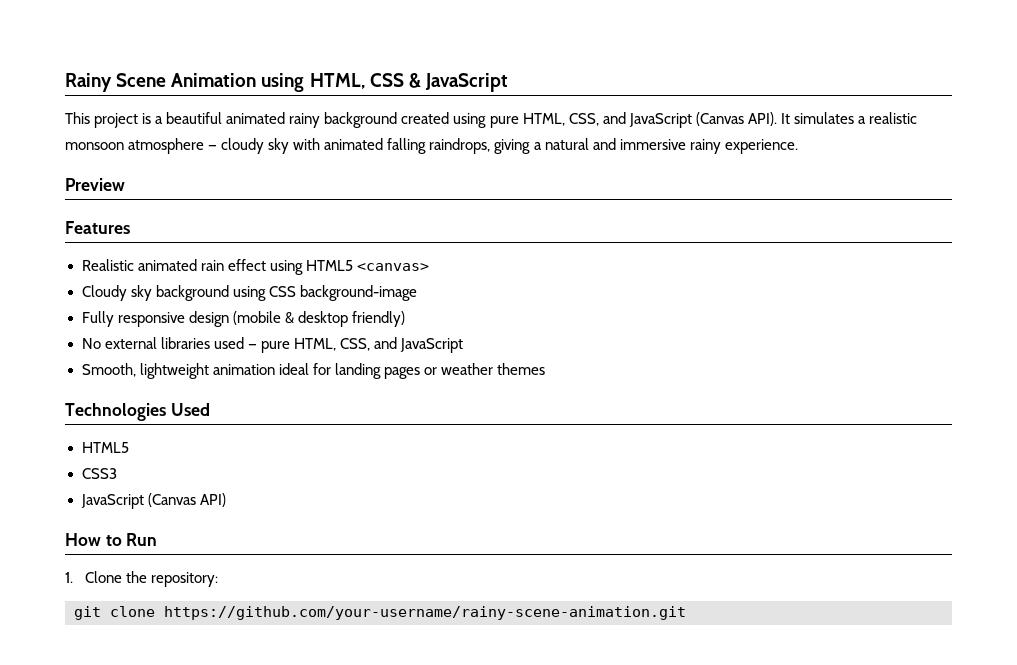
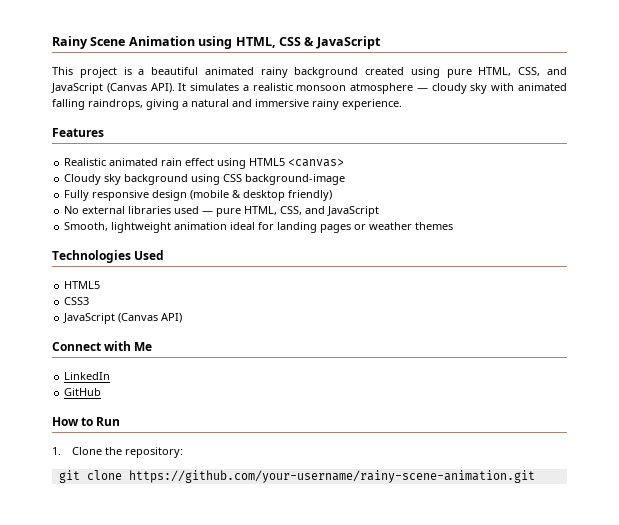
[65,178,125,191] // Preview -> (402, 104) none
(226, 500) none -> [52,341,153,351] [64,372,111,380] [64,388,102,396] // Connect with Me // LinkedIn // GitHub

